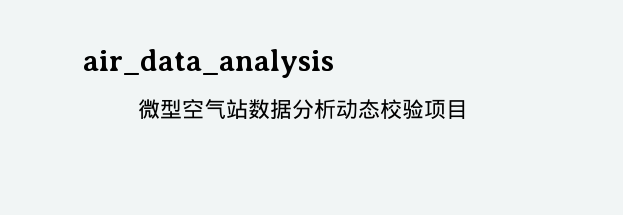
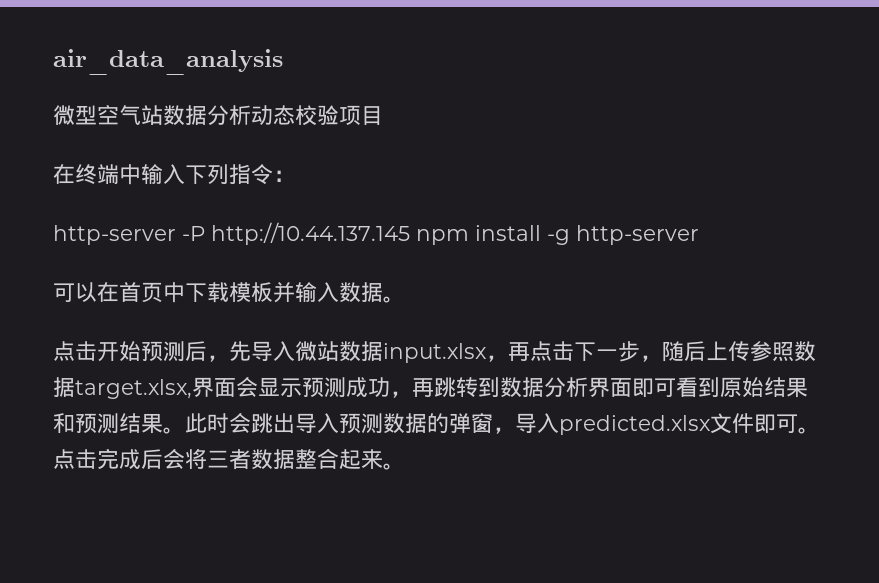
(468, 109) none -> [53,164,295,185] [53,222,699,245] [53,282,405,303] [53,341,816,363] [53,377,808,399] [53,413,820,435] [53,448,405,470] // 在终端中输入下列指令： // http-server -P http://10.44.137.145 npm install -g http-server // 可以在首页中下载模板并输入数据。 // 点击开始预测后，先导入微站数据input.xlsx，再点击下一步，随后上传参照数据target.xlsx,界面会显示预测成功，再跳转到数据分析界面即可看到原始结果和预测结果。此时会跳出导入预测数据的弹窗，导入predicted.xlsx文件即可。点击完成后会将三者数据整合起来。

